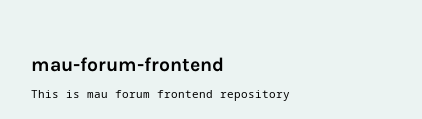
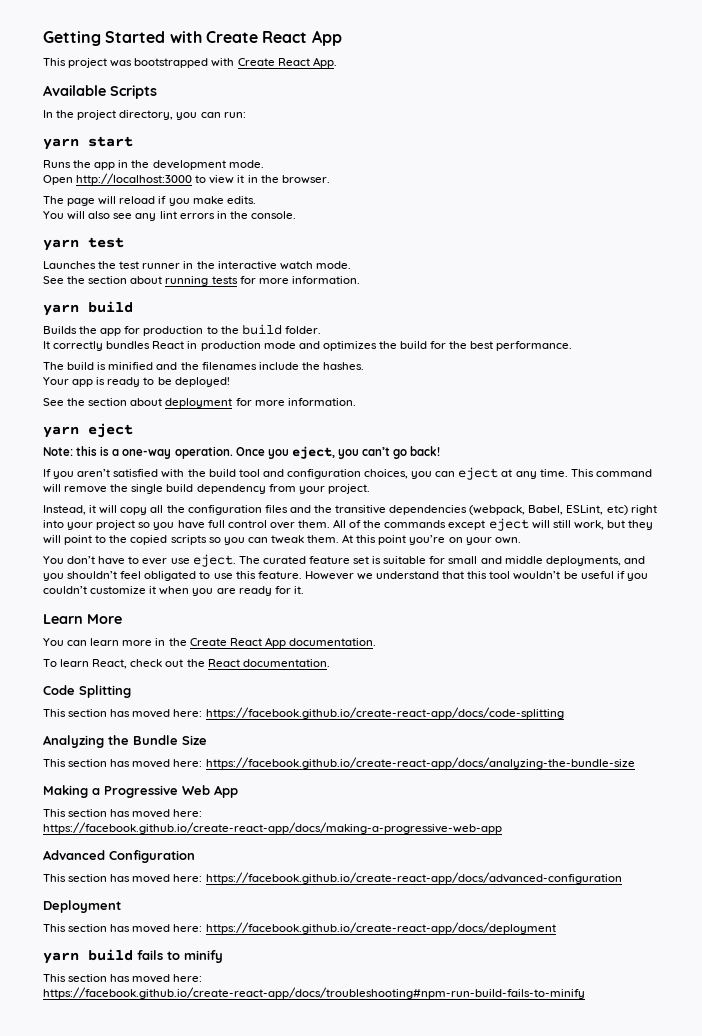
[31,57,224,72] [31,90,290,101] mau-forum-frontend // This is mau forum frontend repository -> [43,30,342,46] [43,57,337,68] [43,85,157,99] [43,110,246,120] [43,136,133,150] [43,160,264,170] [43,173,330,185] [43,196,256,206] [43,211,296,221] [43,237,124,251] [43,261,351,270] [43,276,360,286] [43,301,133,316] [43,324,321,336] [43,341,573,351] [43,362,364,370] [43,377,230,387] [43,398,356,408] [43,423,133,438] [43,446,441,459] [43,467,652,480] [43,484,370,494] [43,505,657,515] [43,518,654,531] [43,534,521,545] [43,554,645,567] [43,571,648,581] [43,586,304,596] [43,614,122,624] [43,637,376,648] [43,659,330,669] [43,685,131,698] [43,707,564,719] [43,735,207,748] [43,757,635,769] [43,785,238,798] [43,809,203,818] [43,822,502,834] [43,850,195,863] [43,872,622,884] [43,900,121,913] [43,922,556,934] [43,949,223,964] [43,974,203,983] [43,987,585,999] Getting Started with Create React App // This project was bootstrapped with Create React App. // Available Scripts // In the project directory, you can run: // yarn start // Runs the app in the development mode. // Open http://localhost:3000 to view it in the browser. // The page will reload if you make edits. // You will also see any lint errors in the console. // yarn test // Launches the test runner in the interactive watch mode. // See the section about running tests for more information. // yarn build // Builds the app for production to the build folder. // It correctly bundles React in production mode and optimizes the build for the best performance. // The build is minified and the filenames include the hashes. // Your app is ready to be deployed! // See the section about deployment for more information. // yarn eject // Note: this is a one-way operation. Once you eject, you can’t go back! // If you aren’t satisfied with the build tool and configuration choices, you can eject at any time. This command will remove the single build dependency from your project. // Instead, it will copy all the configuration files and the transitive dependencies (webpack, Babel, ESLint, etc) right into your project so you have full control over them. All of the commands except eject will still work, but they will point to the copied scripts so you can tweak them. At this point you’re on your own. // You don’t have to ever use eject. The curated feature set is suitable for small and middle deployments, and you shouldn’t feel obligated to use this feature. However we understand that this tool wouldn’t be useful if you couldn’t customize it when you are ready for it. // Learn More // You can learn more in the Create React App documentation. // To learn React, check out the React documentation. // Code Splitting // This section has moved here: https://facebook.github.io/create-react-app/docs/code-splitting // Analyzing the Bundle Size // This section has moved here: https://facebook.github.io/create-react-app/docs/analyzing-the-bundle-size // Making a Progressive Web App // This section has moved here: https://facebook.github.io/create-react-app/docs/making-a-progressive-web-app // Advanced Configuration // This section has moved here: https://facebook.github.io/create-react-app/docs/advanced-configuration // Deployment // This section has moved here: https://facebook.github.io/create-react-app/docs/deployment // yarn build fails to minify // This section has moved here: https://facebook.github.io/create-react-app/docs/troubleshooting#npm-run-build-fails-to-minify

